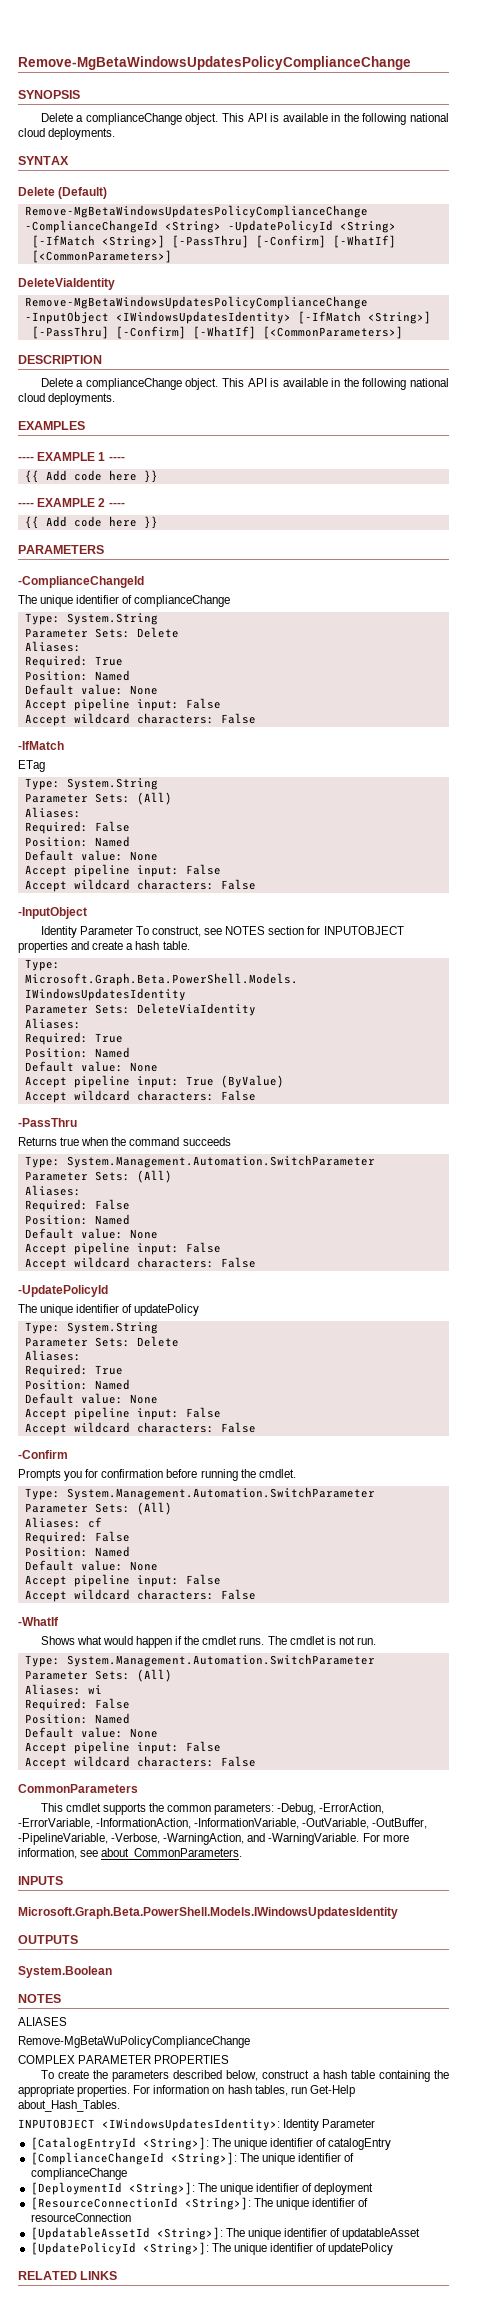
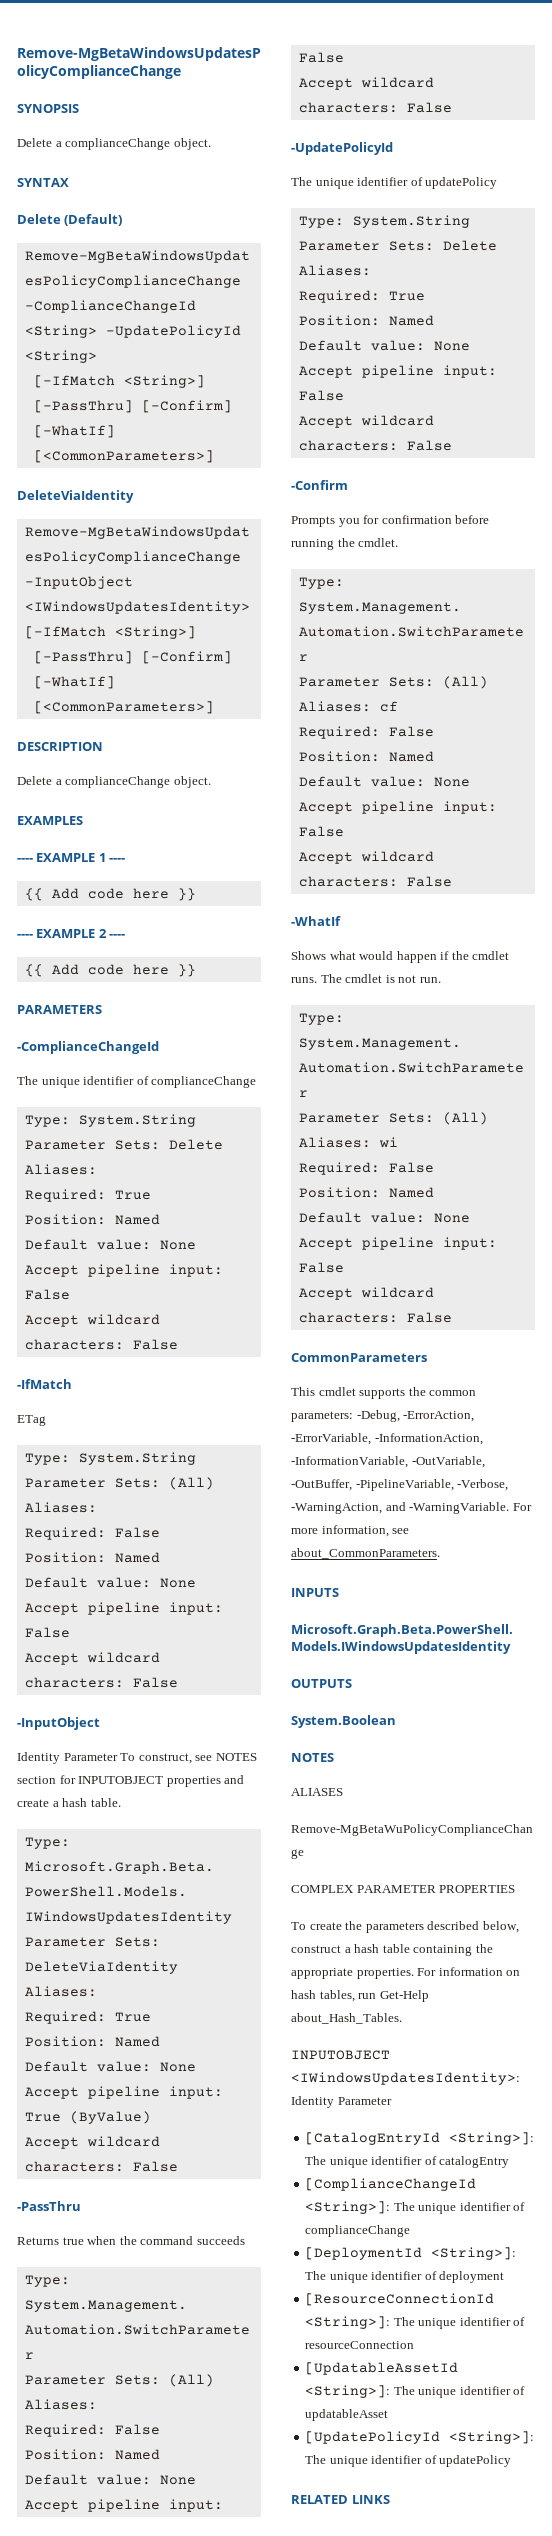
[221,113,449,125] [18,128,116,140] This API is available in the following national cloud deployments. -> (211, 144) none
[221,378,449,390] [18,393,116,405] This API is available in the following national cloud deployments. -> (211, 782) none

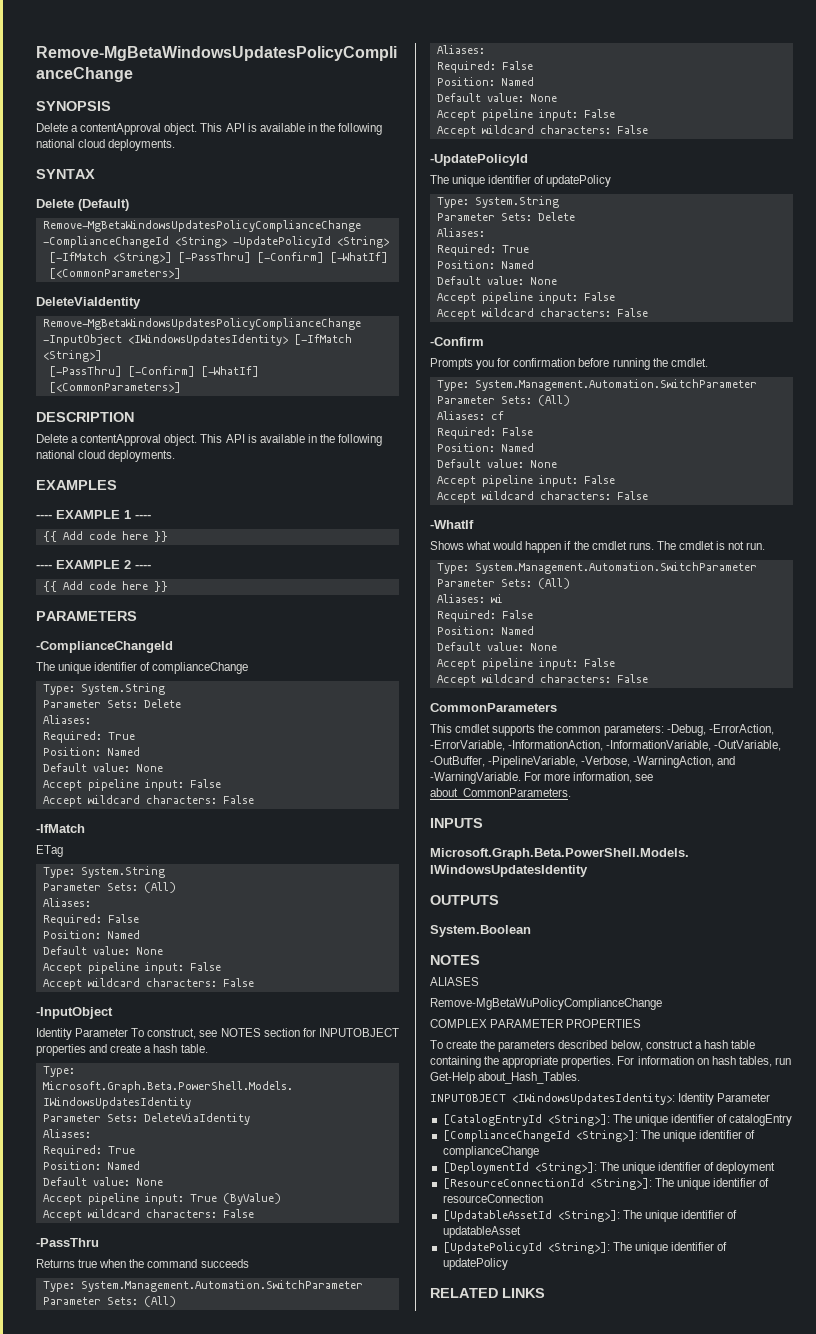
[65,138,211,150] complianceChange object. -> [80,123,383,135] [36,139,176,151] contentApproval object. This API is available in the following national cloud deployments.
[65,776,211,788] complianceChange object. -> [80,434,383,446] [36,450,176,462] contentApproval object. This API is available in the following national cloud deployments.

